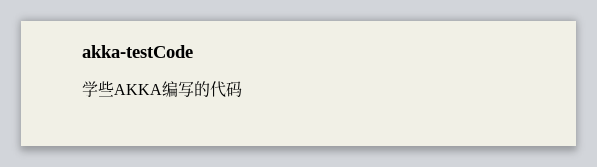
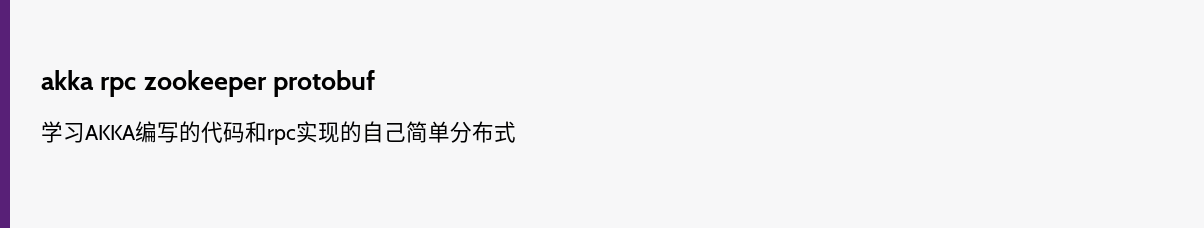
[82,45,193,58] akka-testCode -> [41,70,375,97] akka rpc zookeeper protobuf
[98,81,114,97] 些 -> [63,123,85,143] 习
(242, 89) none -> [245,121,516,145] 和rpc实现的自己简单分布式

